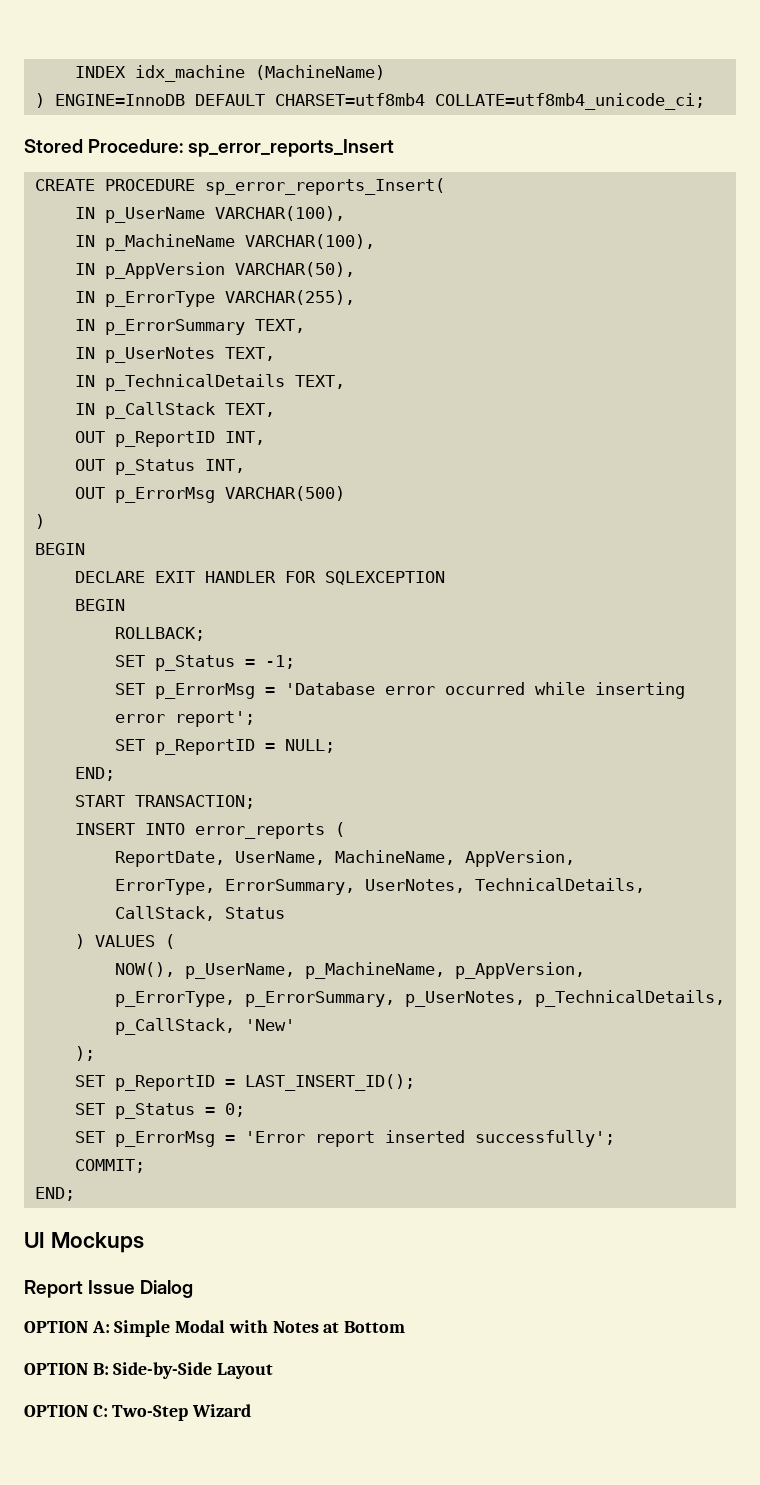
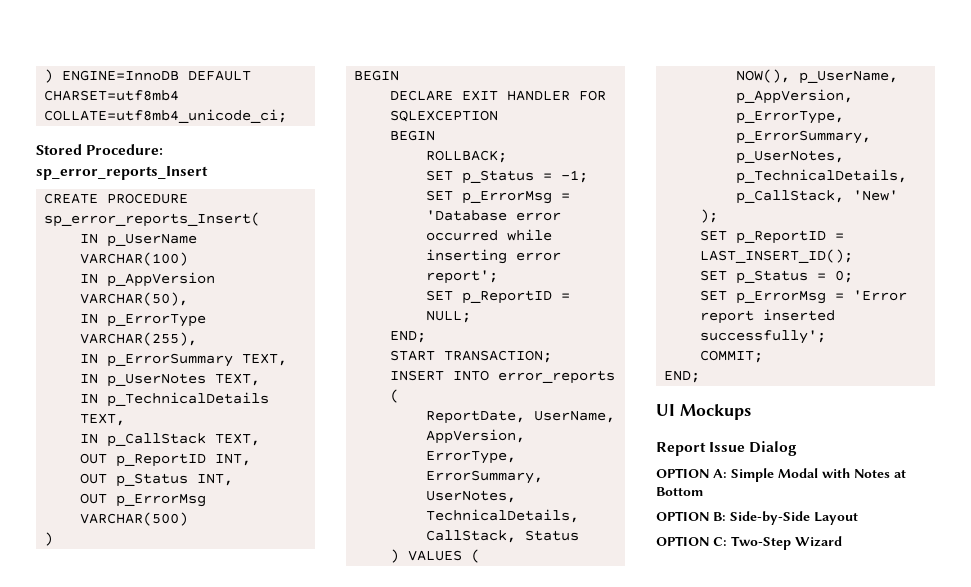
[74,65,385,82] INDEX idx_machine (MachineName) // -> (44, 76) none
[214,206,345,221] [74,234,375,251] VARCHAR(100), // IN p_MachineName VARCHAR(100), -> [80,252,189,266] VARCHAR(100)
[334,850,455,865] MachineName, -> (616, 416) none
[304,962,445,979] p_MachineName, -> (899, 77) none

